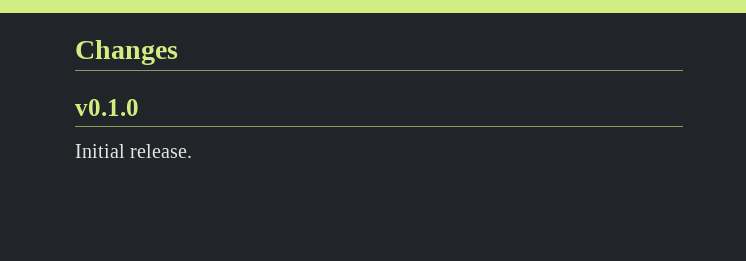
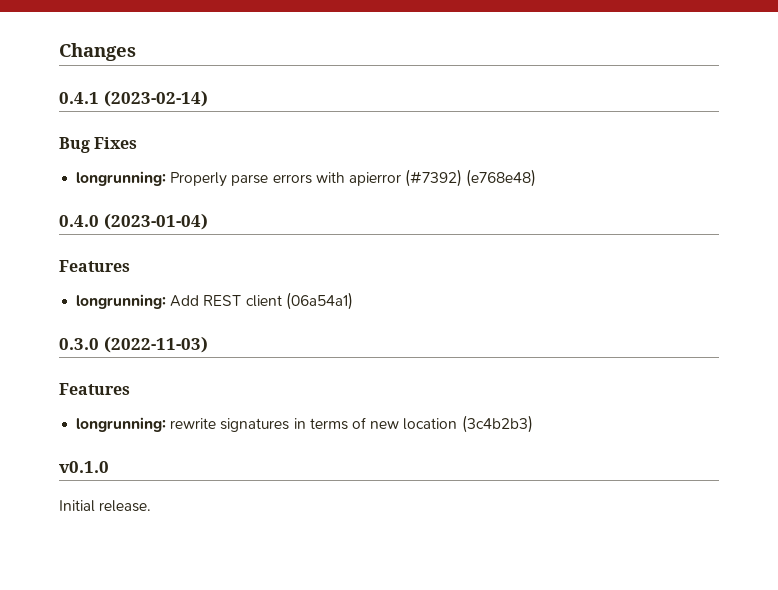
(178, 52) none -> [59,90,208,107] [59,137,138,153] [76,169,537,187] [59,213,208,230] [59,260,130,272] [76,292,353,310] [59,336,208,353] [59,383,130,395] [76,415,533,433] // 0.4.1 (2023-02-14) // Bug Fixes // longrunning: Properly parse errors with apierror (#7392) (e768e48) // 0.4.0 (2023-01-04) // Features // longrunning: Add REST client (06a54a1) // 0.3.0 (2022-11-03) // Features // longrunning: rewrite signatures in terms of new location (3c4b2b3)

